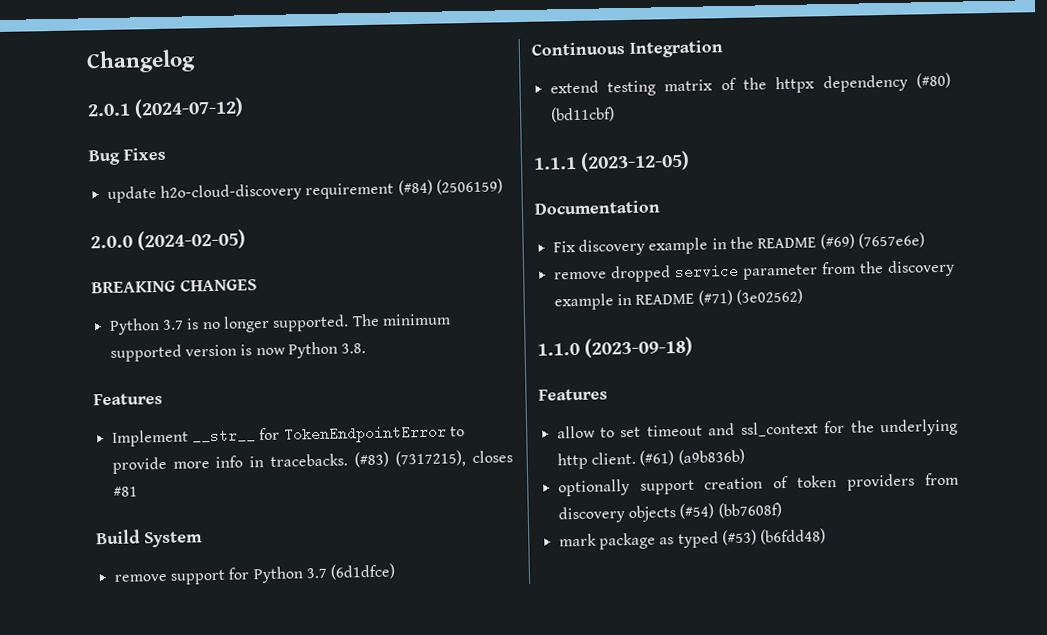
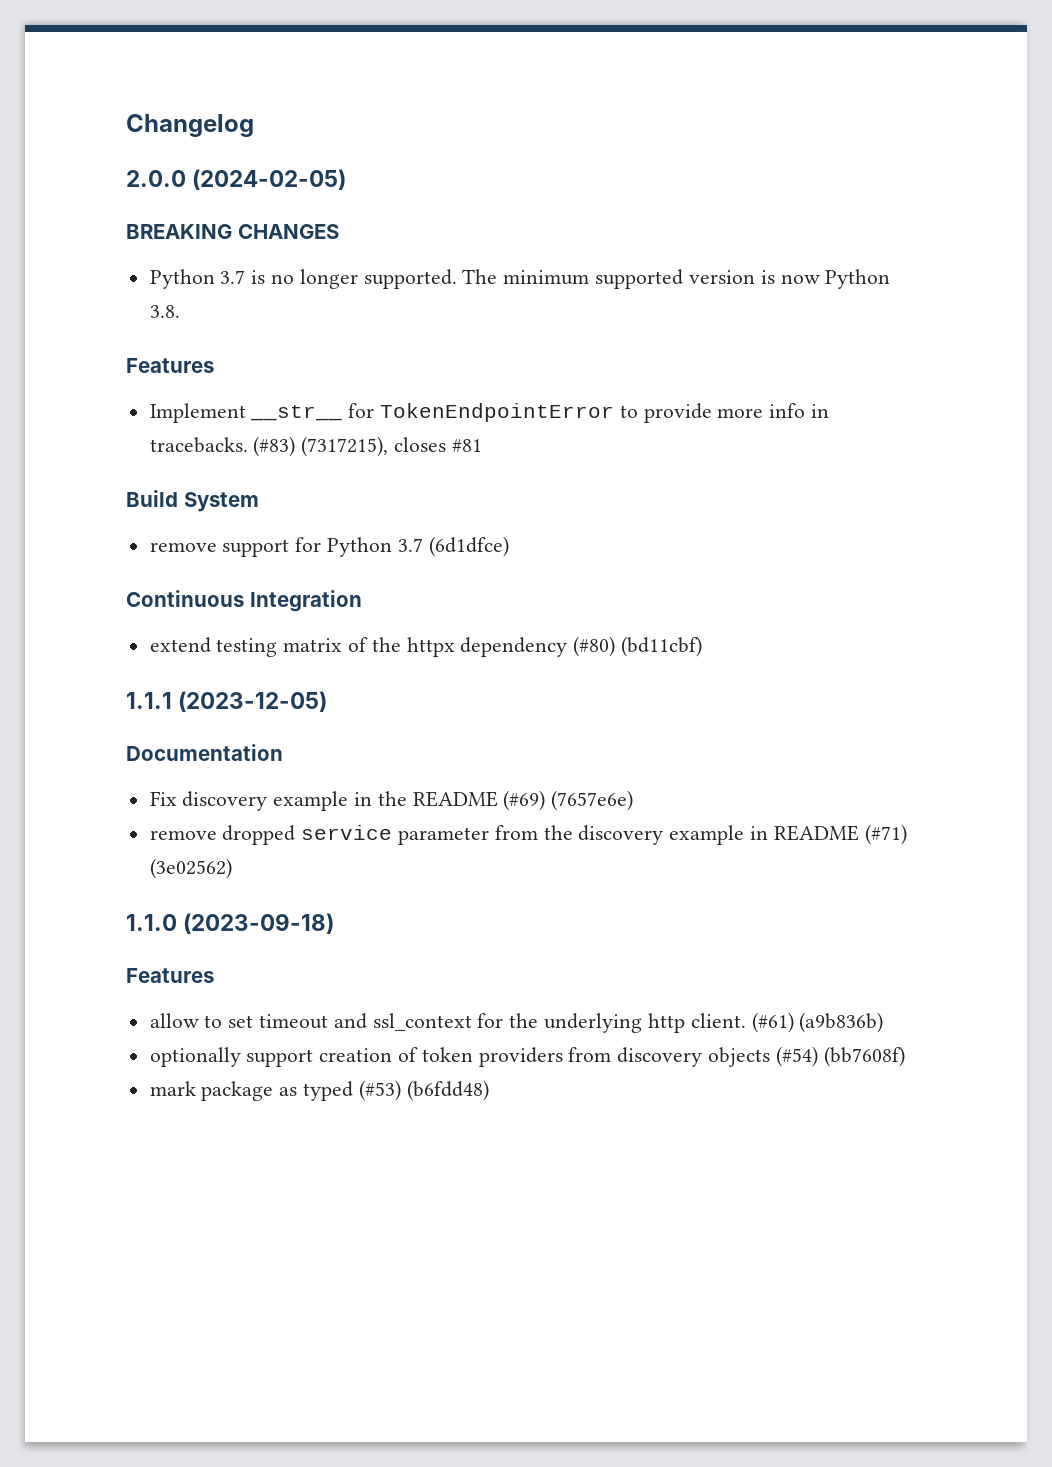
[87,97,245,119] [88,147,166,166] [106,178,503,203] // 2.0.1 (2024-07-12) // Bug Fixes // update h2o-cloud-discovery requirement (#84) (2506159) -> (254, 125) none

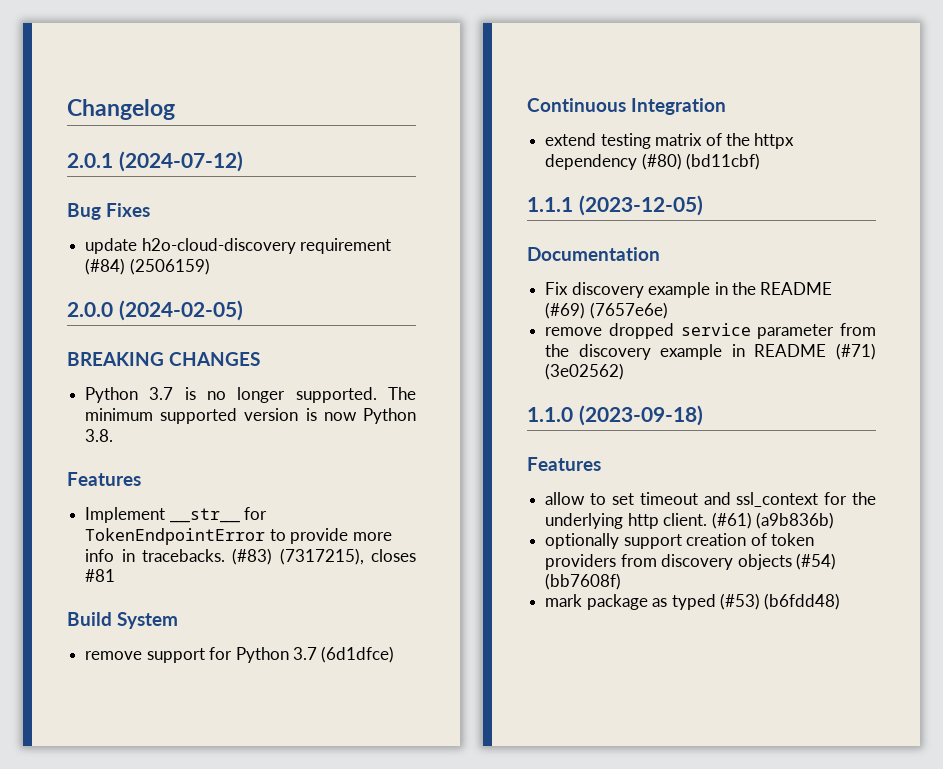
(254, 125) none -> [67,151,243,172] [67,203,150,220] [85,238,392,254] [85,258,210,275] // 2.0.1 (2024-07-12) // Bug Fixes // update h2o-cloud-discovery requirement (#84) (2506159)

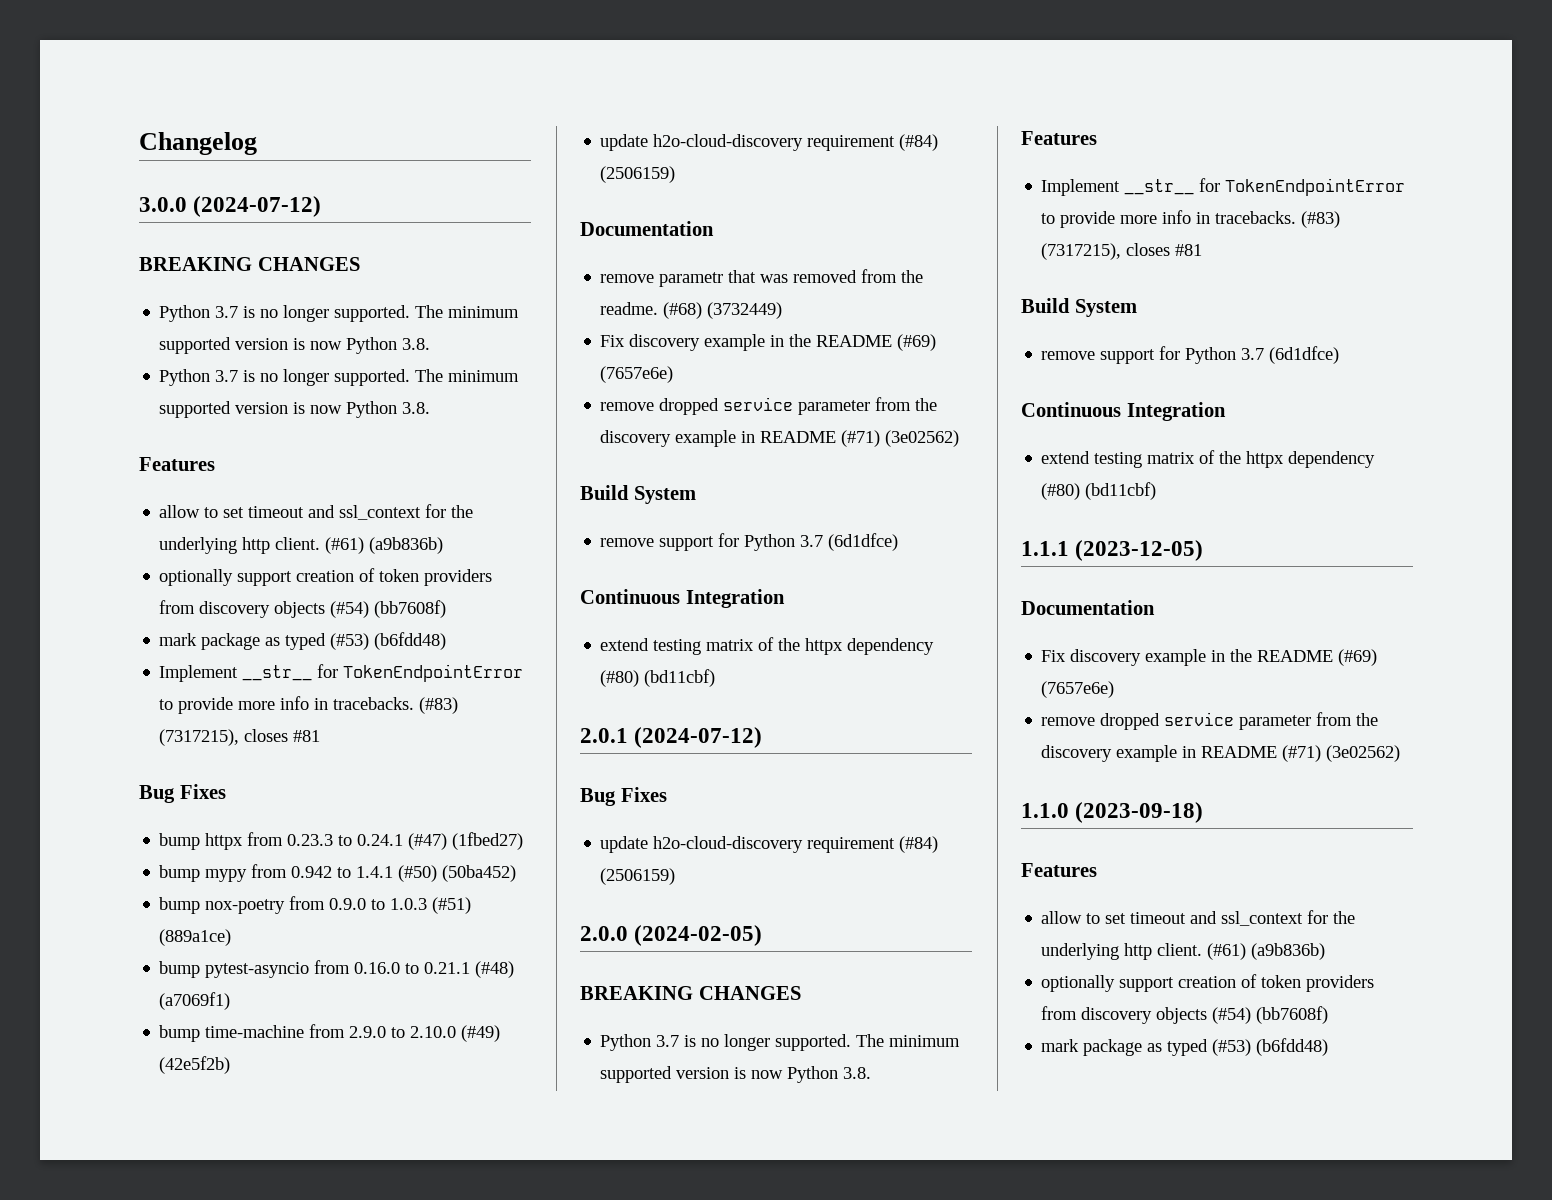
(175, 109) none -> [139,196,322,217] [139,257,360,271] [159,305,520,322] [159,337,431,354] [159,369,520,386] [159,401,431,418] [139,457,215,471] [159,504,474,520] [159,537,444,554] [159,568,493,586] [159,600,447,618] [159,632,447,650] [159,664,524,682] [159,696,459,714] [159,729,321,746] [139,784,226,803] [159,832,524,850] [159,864,517,882] [159,896,472,914] [159,929,232,946] [159,960,515,978] [159,992,231,1010] [159,1024,501,1042] [159,1056,231,1074] [600,134,939,151] [600,166,676,183] [580,221,714,236] [600,269,924,287] [600,302,783,319] [600,334,937,351] [600,366,674,383] [600,397,938,415] [600,430,960,447] [580,485,696,504] [600,533,899,551] [580,589,785,608] [600,637,935,655] [600,669,716,687] // 3.0.0 (2024-07-12) // BREAKING CHANGES // Python 3.7 is no longer supported. The minimum supported version is now Python 3.8. // Python 3.7 is no longer supported. The minimum supported version is now Python 3.8. // Features // allow to set timeout and ssl_context for the underlying http client. (#61) (a9b836b) // optionally support creation of token providers from discovery objects (#54) (bb7608f) // mark package as typed (#53) (b6fdd48) // Implement __str__ for TokenEndpointError to provide more info in tracebacks. (#83) (7317215), closes #81 // Bug Fixes // bump httpx from 0.23.3 to 0.24.1 (#47) (1fbed27) // bump mypy from 0.942 to 1.4.1 (#50) (50ba452) // bump nox-poetry from 0.9.0 to 1.0.3 (#51) (889a1ce) // bump pytest-asyncio from 0.16.0 to 0.21.1 (#48) (a7069f1) // bump time-machine from 2.9.0 to 2.10.0 (#49) (42e5f2b) // update h2o-cloud-discovery requirement (#84) (2506159) // Documentation // remove parametr that was removed from the readme. (#68) (3732449) // Fix discovery example in the README (#69) (7657e6e) // remove dropped service parameter from the discovery example in README (#71) (3e02562) // Build System // remove support for Python 3.7 (6d1dfce) // Continuous Integration // extend testing matrix of the httpx dependency (#80) (bd11cbf)

